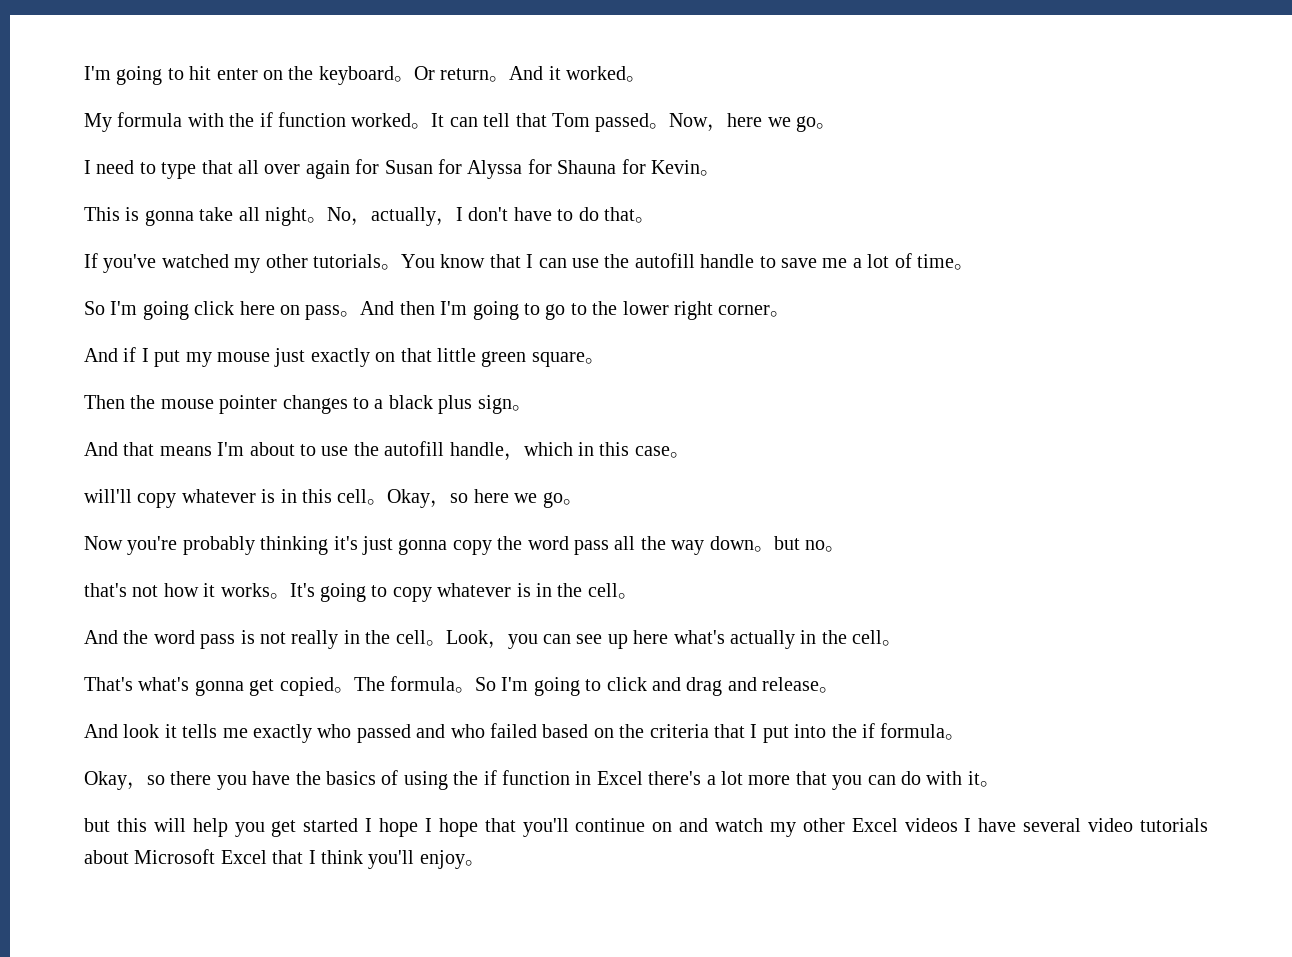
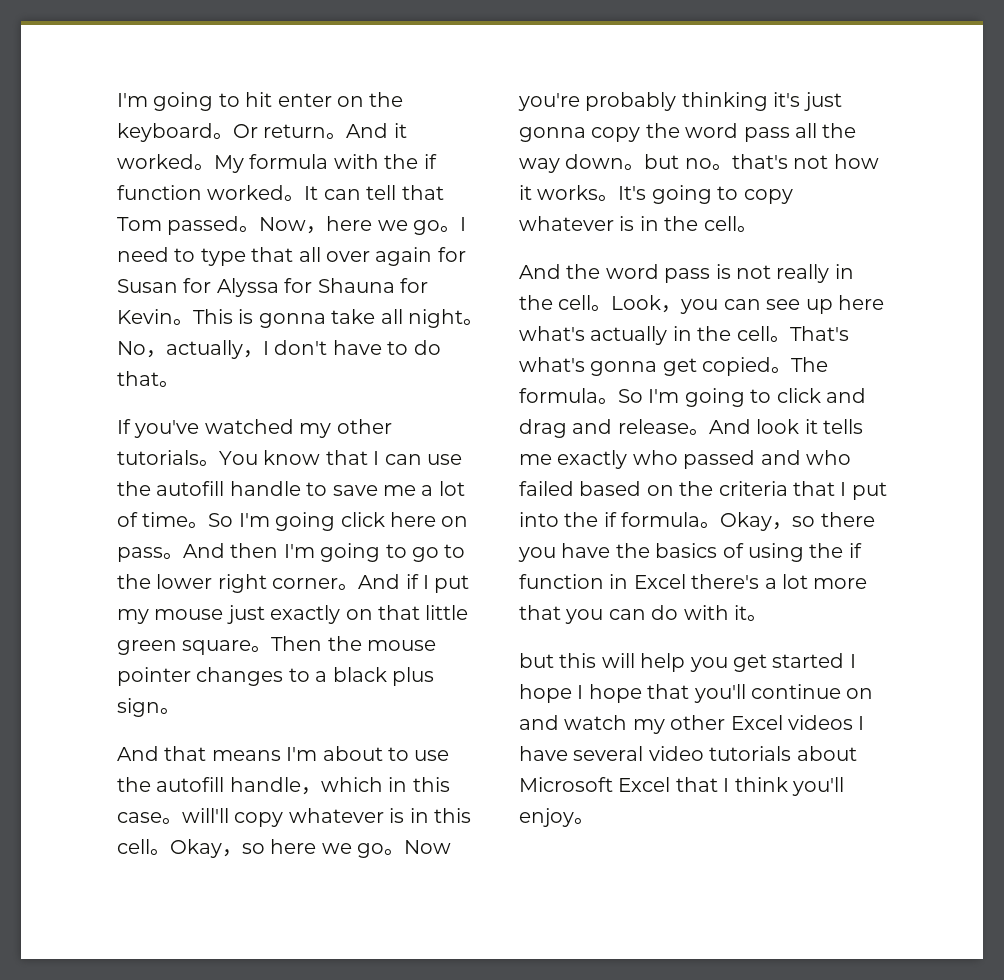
(646, 79) // -> (214, 167) none
(837, 126) // -> (461, 229) none
(720, 173) // -> (193, 322) none
(974, 267) // -> (209, 525) none
(791, 314) // -> (359, 587) none
(605, 361) // -> (272, 649) none
(690, 455) // -> (182, 821) none
(583, 502) // -> (405, 852) none
(845, 549) // -> (732, 167) none
(903, 643) // -> (790, 339) none
(840, 690) // -> (709, 432) none
(966, 737) // -> (721, 525) none

